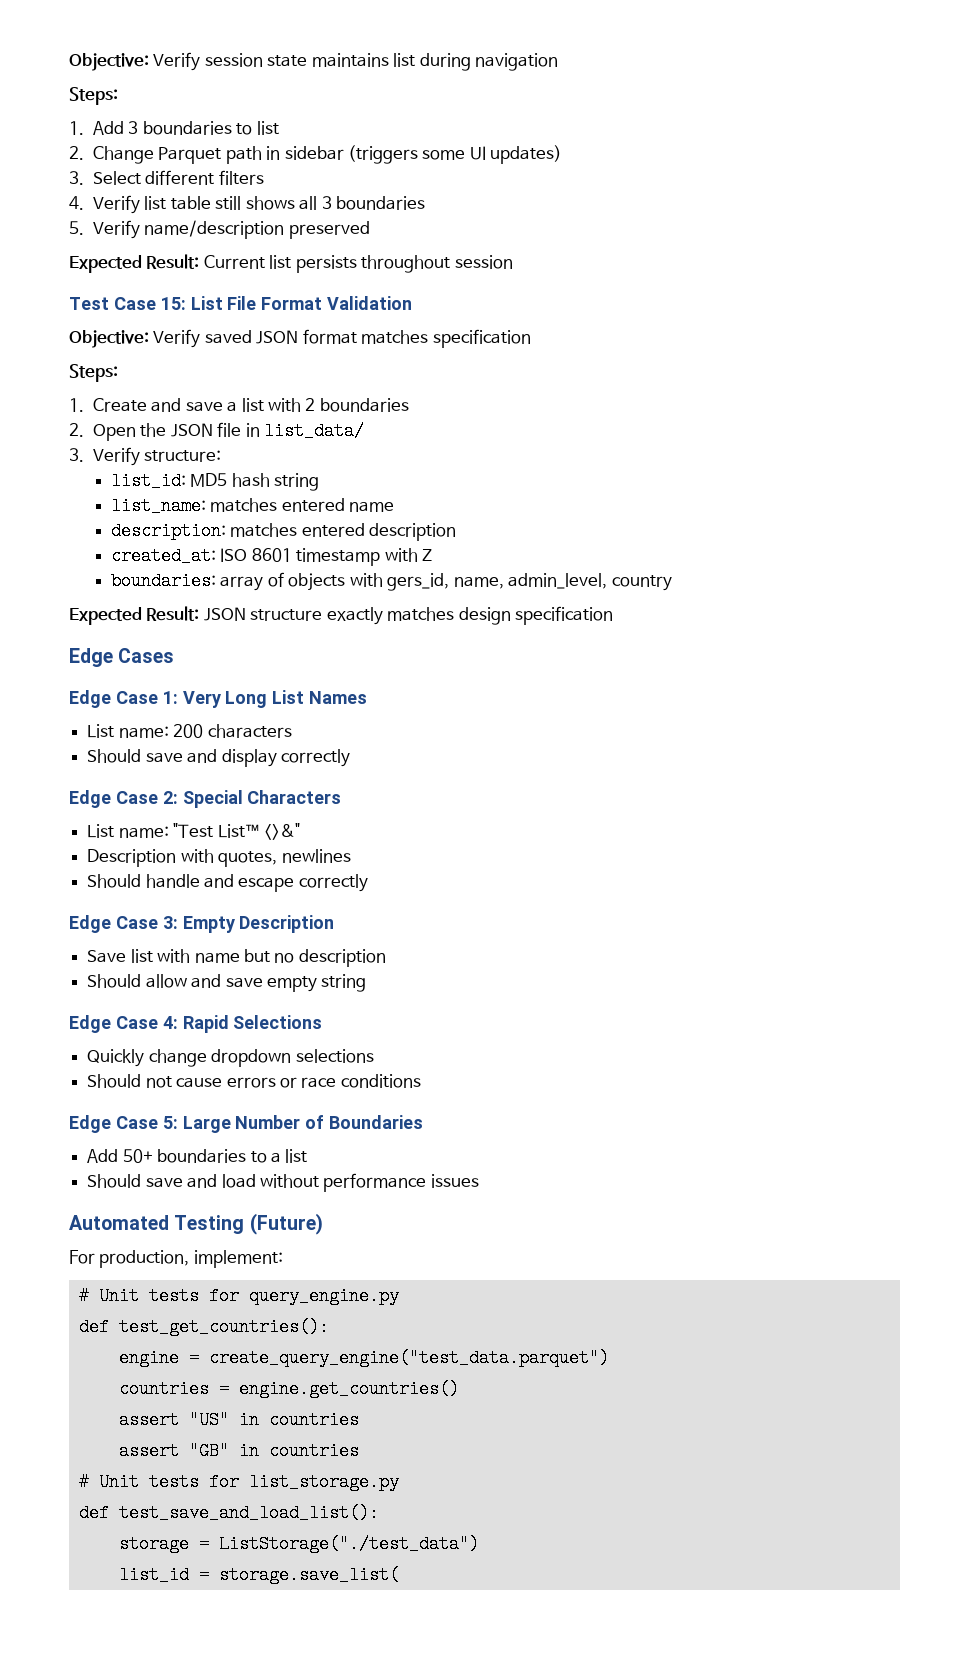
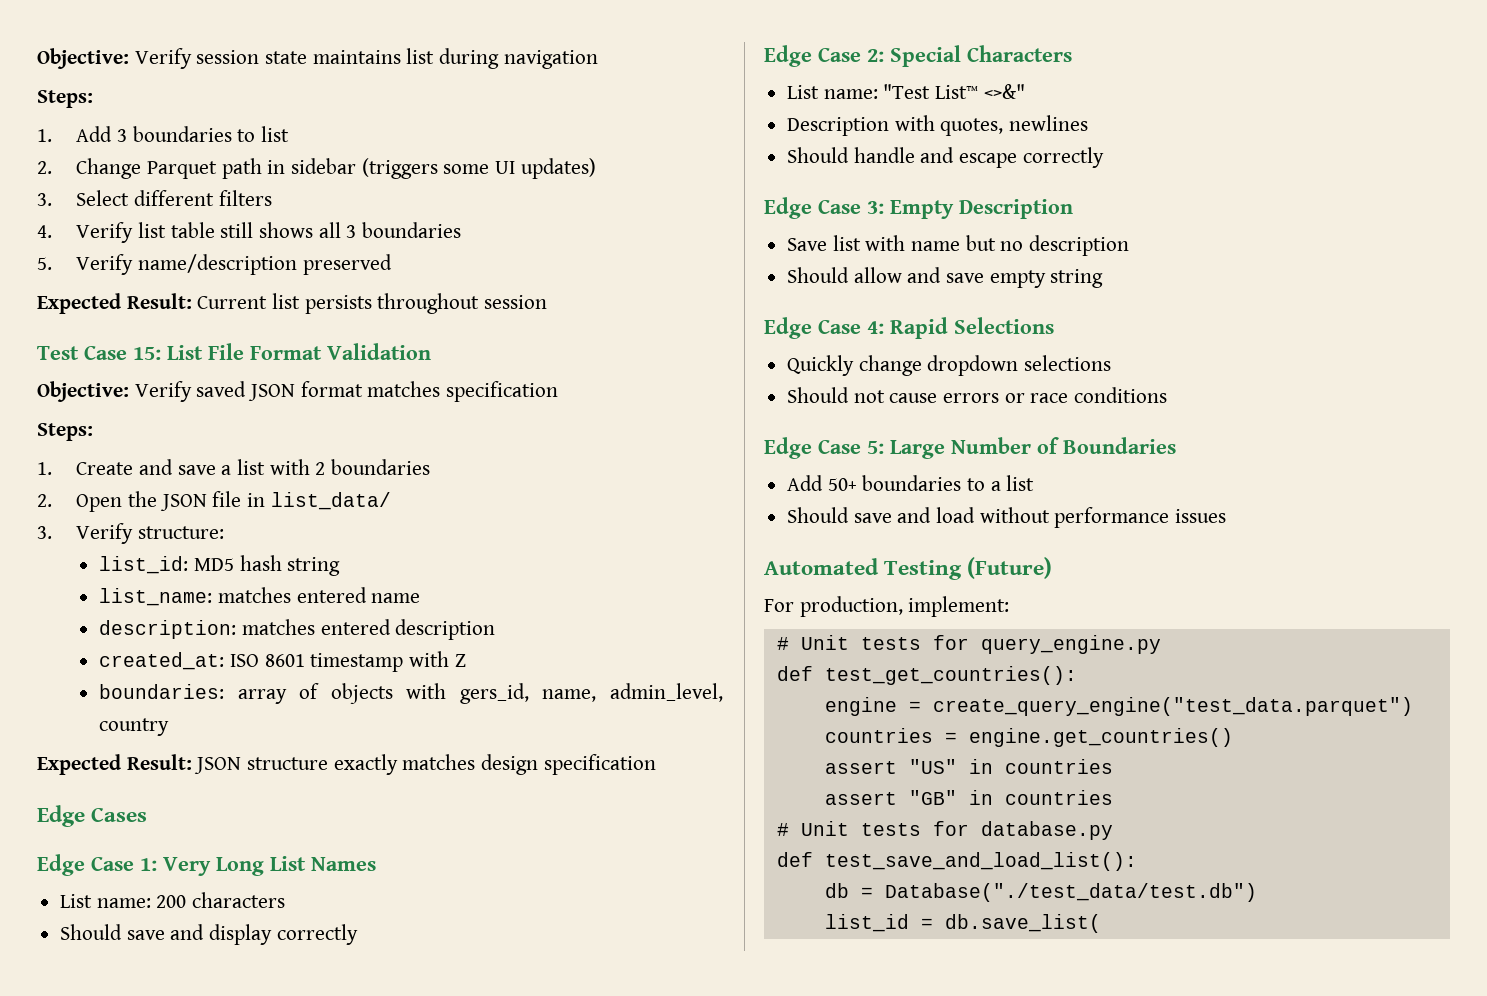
[248,1473,399,1491] list_storage.py -> [980,821,1113,840] database.py
[118,1535,479,1553] storage = ListStorage("./test_data") -> [824,883,1257,902] db = Database("./test_data/test.db")
[218,1566,399,1584] storage.save_list( -> [944,914,1101,933] db.save_list(

